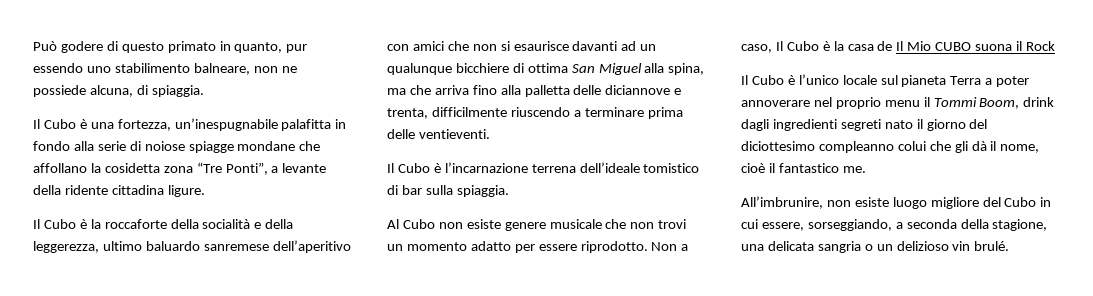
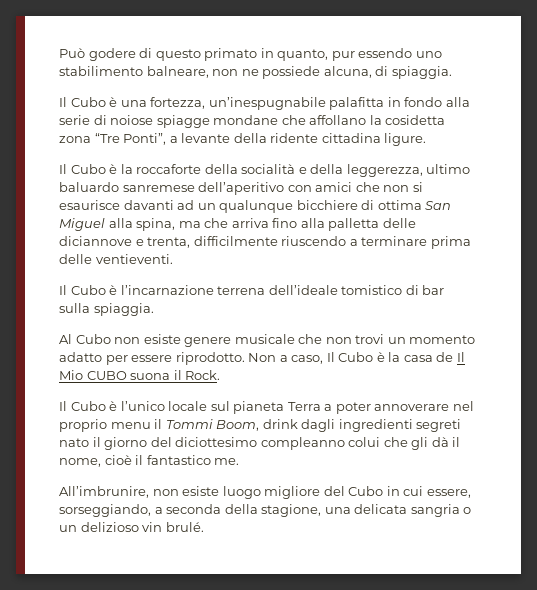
[1025,41,1055,51] Rock -> [185,370,221,380] Rock.

